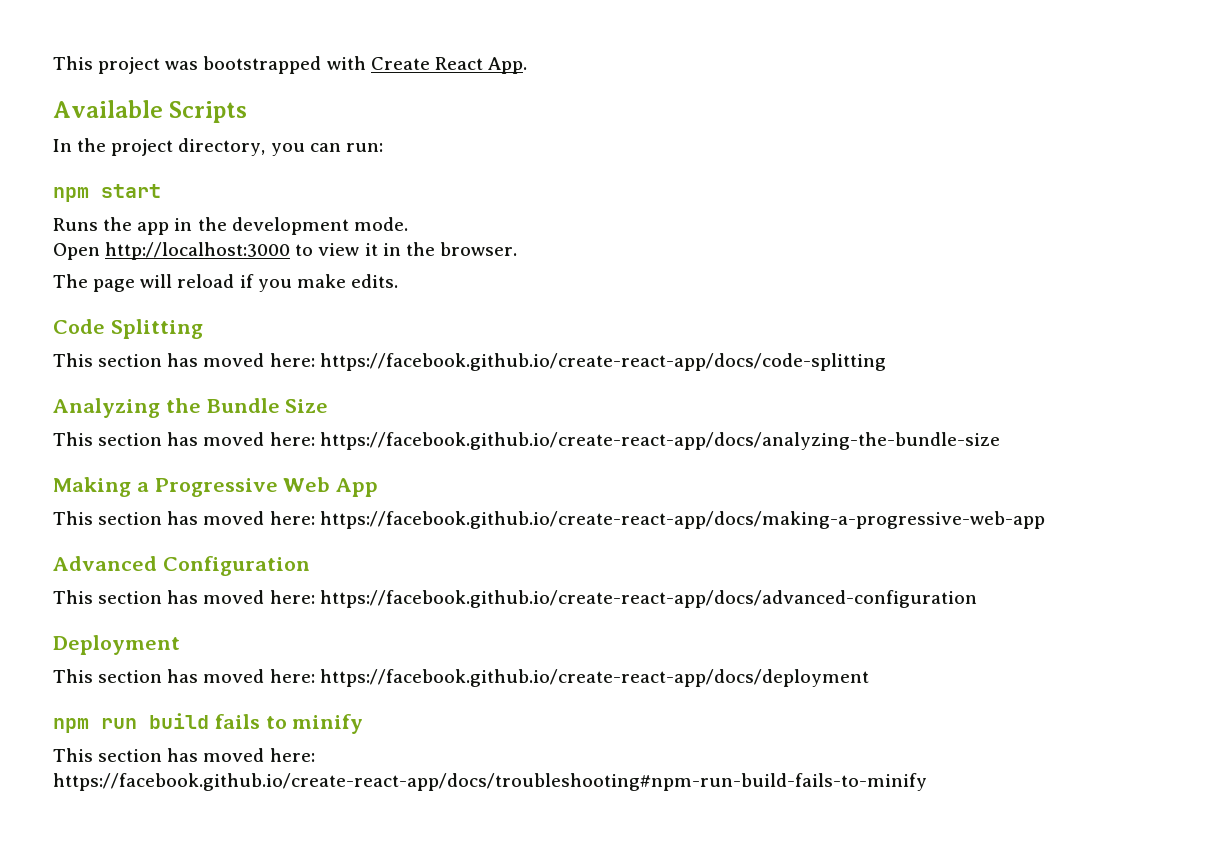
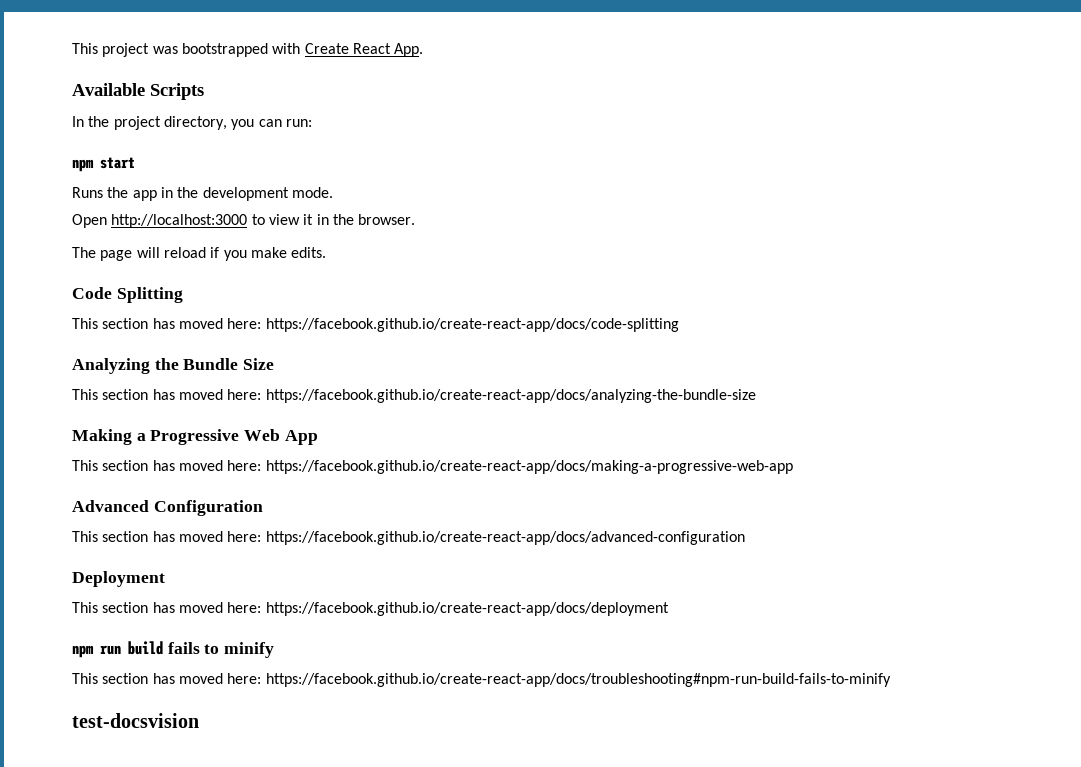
(927, 782) none -> [72,713,199,728] // test-docsvision

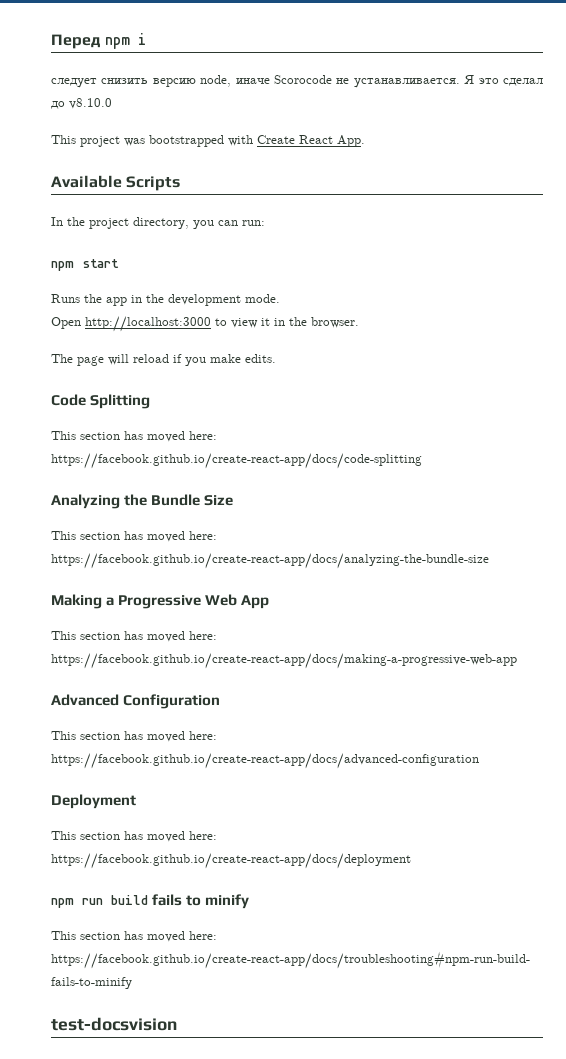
(72, 48) none -> [51,33,147,49] [51,75,543,88] [51,98,112,109] Перед npm i // следует снизить версию node, иначе Scorocode не устанавливается. Я это сделал до v8.10.0 //

